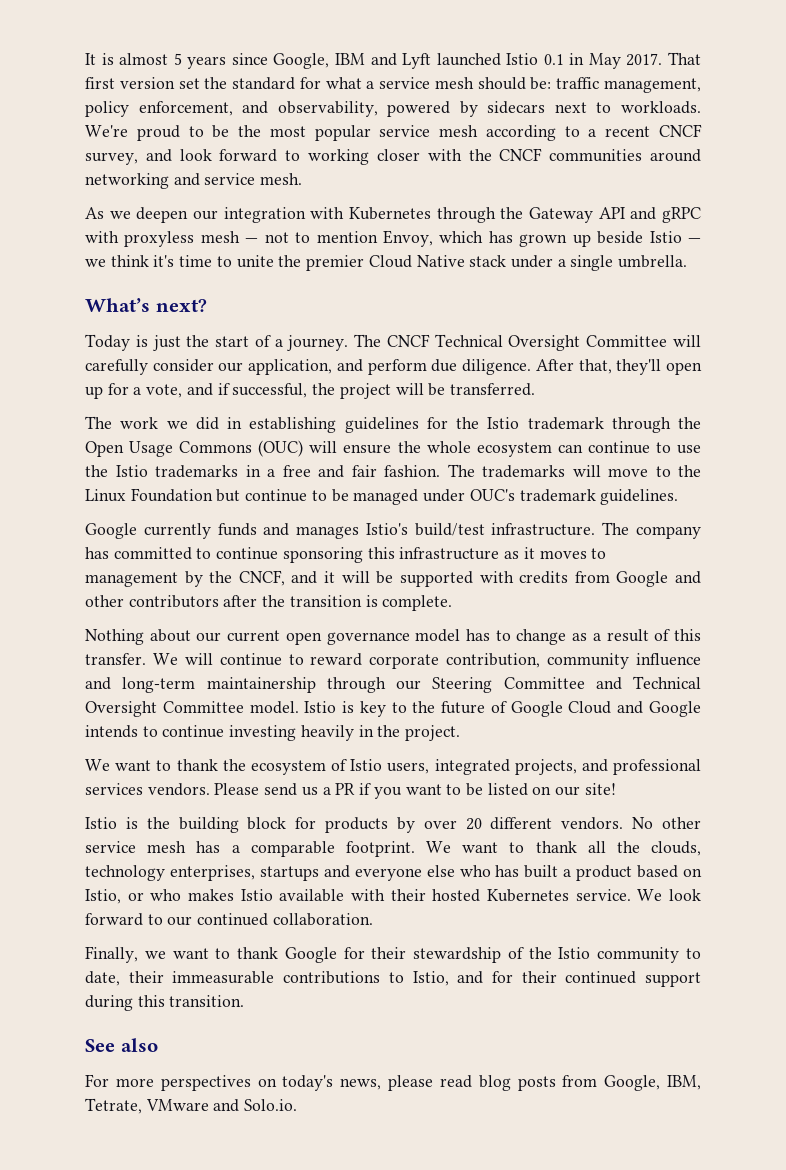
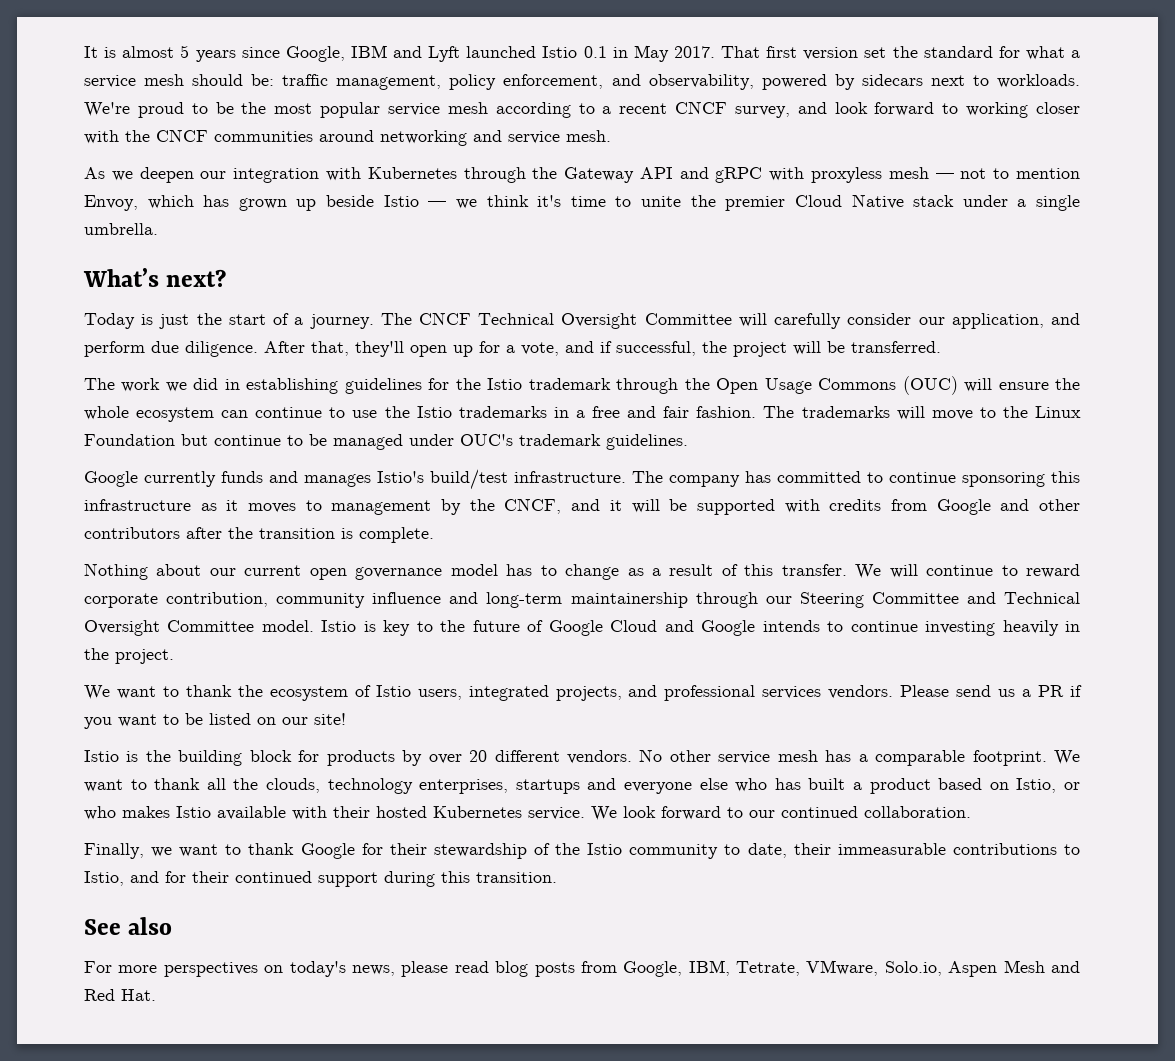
[145,1099,298,1112] VMware and Solo.io. -> [806,960,1081,977] [84,989,156,1001] VMware, Solo.io, Aspen Mesh and Red Hat.

